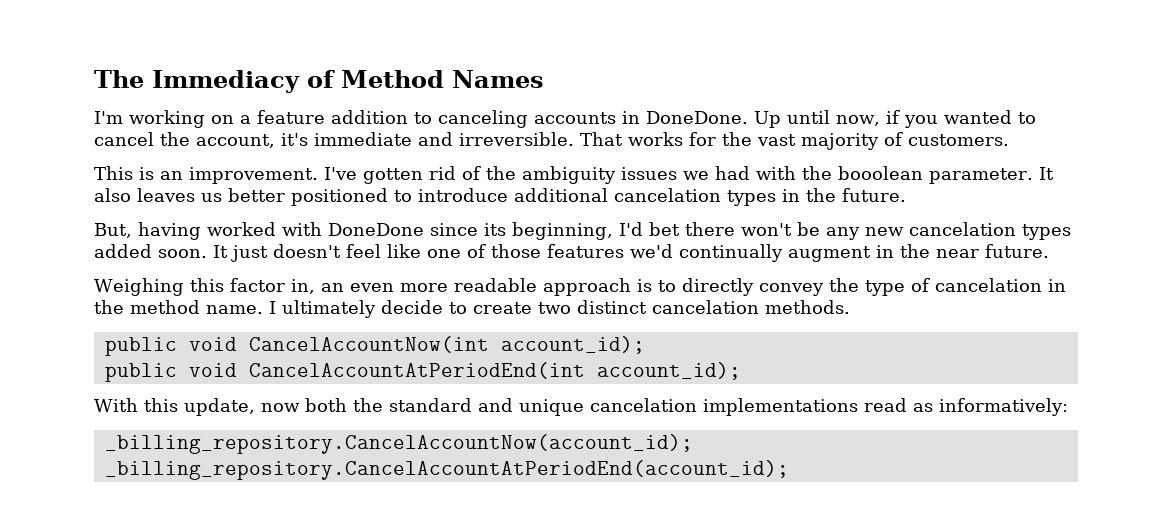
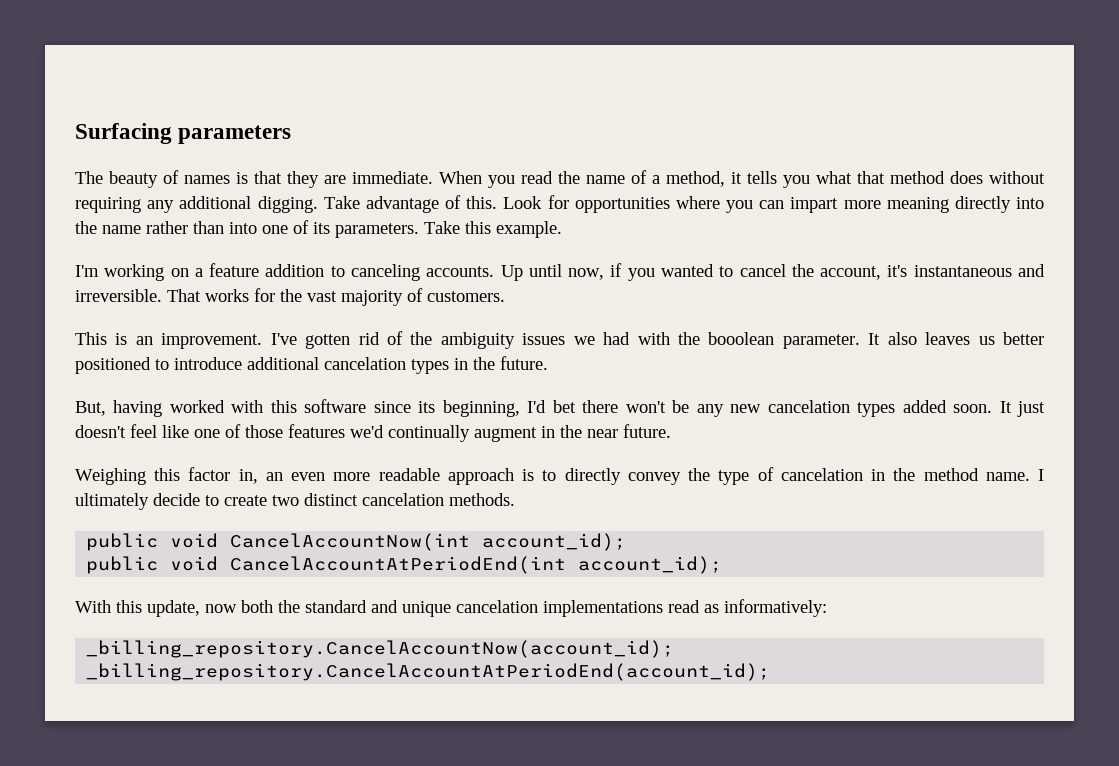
[94,70,544,93] The Immediacy of Method Names -> [75,123,292,144] [75,170,1045,188] [75,195,1044,213] [75,220,562,238] Surfacing parameters // The beauty of names is that they are immediate. When you read the name of a method, it tells you what that method does without requiring any additional digging. Take advantage of this. Look for opportunities where you can impart more meaning directly into the name rather than into one of its parameters. Take this example.
[534,111,748,124] accounts in DoneDone. -> [426,266,495,277] accounts.
[314,132,412,146] immediate -> [913,265,1012,277] instantaneous
[328,223,424,236] DoneDone -> [270,399,367,413] this software

